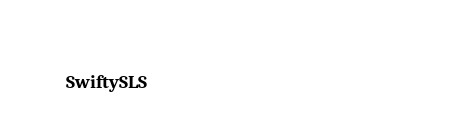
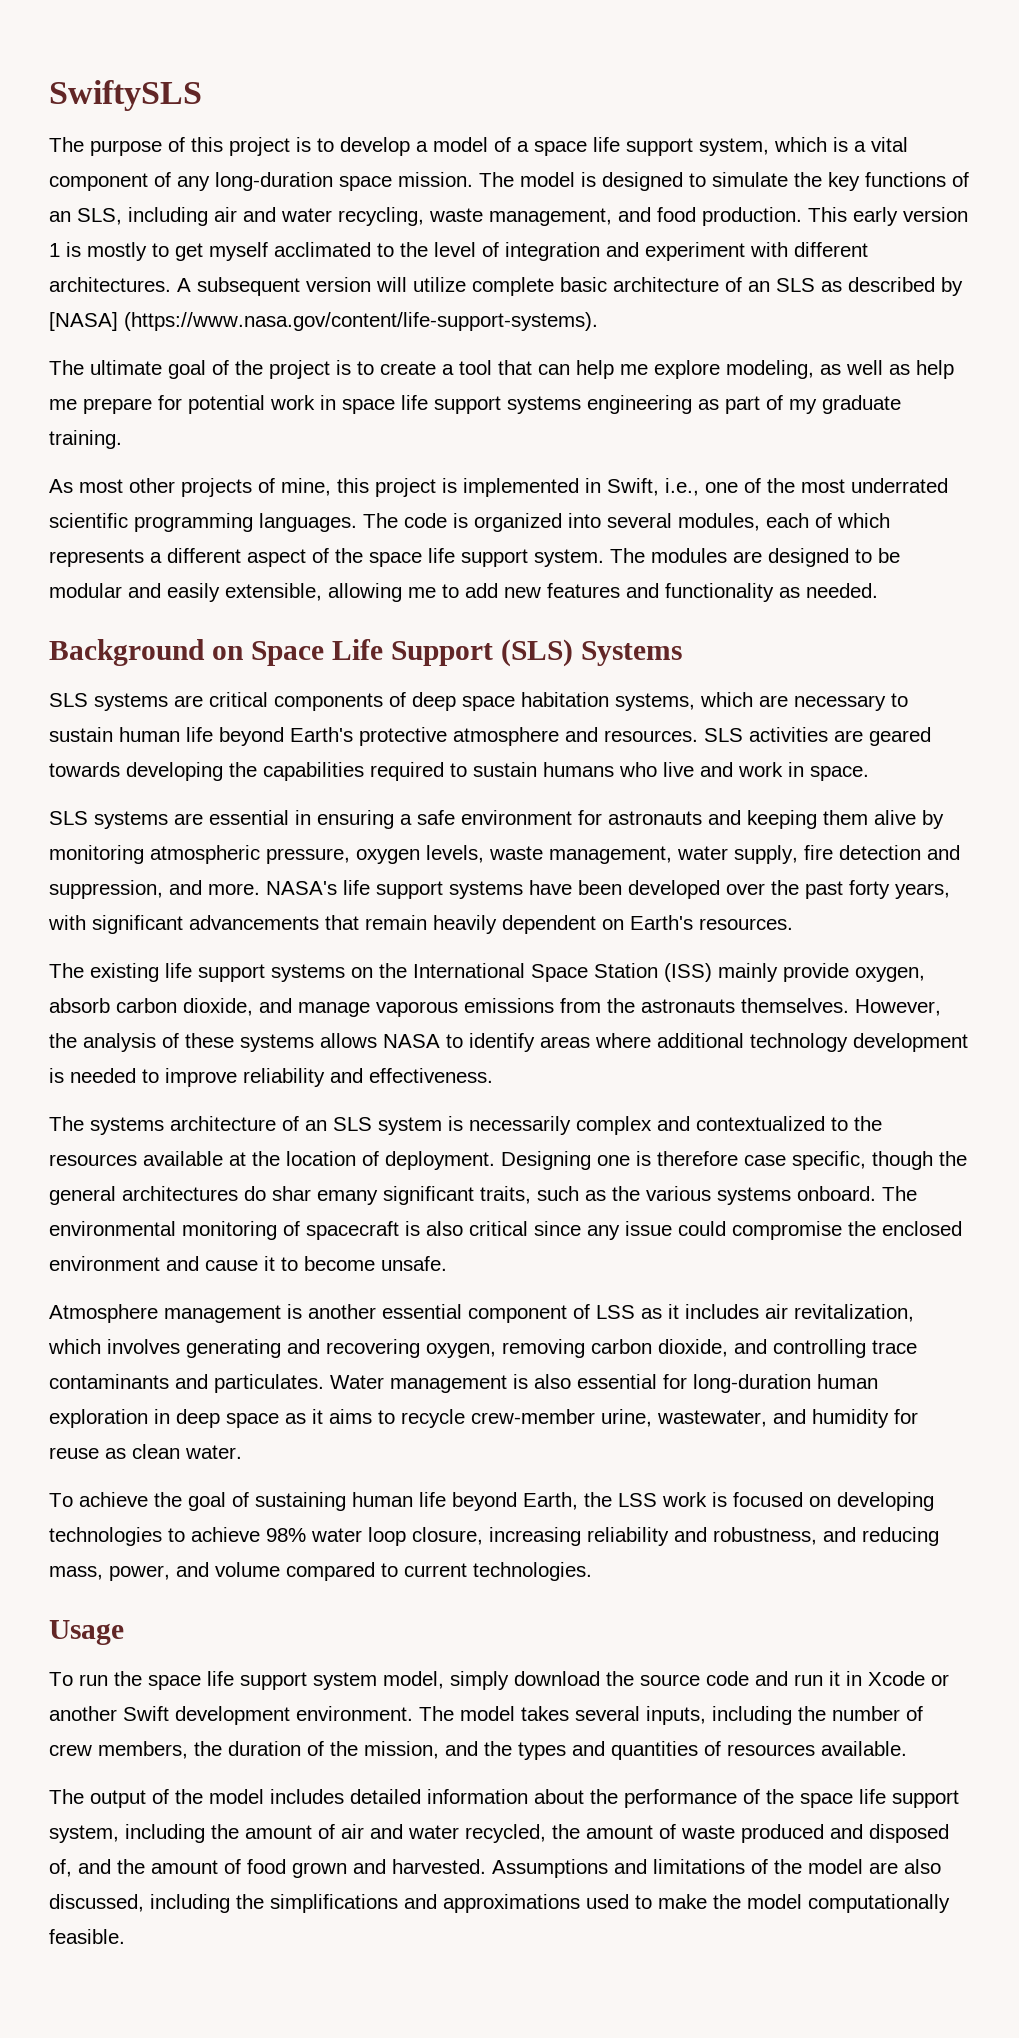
(147, 83) none -> [49,137,908,156] [49,172,969,191] [49,207,968,226] [49,242,868,261] [49,277,963,296] [49,312,598,331] [49,360,954,379] [49,395,901,414] [49,430,122,449] [49,478,948,497] [49,513,890,532] [49,548,900,567] [49,583,878,602] [49,639,682,667] [49,692,908,711] [49,727,931,746] [49,762,869,781] [49,810,944,829] [49,845,960,864] [49,880,950,899] [48,915,793,934] [49,963,925,982] [49,998,941,1017] [49,1033,968,1052] [49,1068,493,1087] [49,1116,882,1135] [49,1151,967,1170] [49,1186,917,1205] [49,1221,962,1240] [49,1256,447,1271] [49,1304,914,1323] [48,1339,917,1358] [49,1374,878,1393] [49,1409,918,1428] [49,1444,242,1459] [49,1492,934,1511] [49,1527,939,1546] [49,1562,592,1581] [49,1620,124,1645] [49,1671,949,1690] [49,1706,923,1725] [49,1741,907,1760] [49,1789,959,1808] [49,1824,949,1843] [49,1859,941,1878] [49,1894,950,1913] [49,1929,125,1944] // The purpose of this project is to develop a model of a space life support system, which is a vital component of any long-duration space mission. The model is designed to simulate the key functions of an SLS, including air and water recycling, waste management, and food production. This early version 1 is mostly to get myself acclimated to the level of integration and experiment with different architectures. A subsequent version will utilize complete basic architecture of an SLS as described by [NASA] (https://www.nasa.gov/content/life-support-systems). // The ultimate goal of the project is to create a tool that can help me explore modeling, as well as help me prepare for potential work in space life support systems engineering as part of my graduate training. // As most other projects of mine, this project is implemented in Swift, i.e., one of the most underrated scientific programming languages. The code is organized into several modules, each of which represents a different aspect of the space life support system. The modules are designed to be modular and easily extensible, allowing me to add new features and functionality as needed. // Background on Space Life Support (SLS) Systems // SLS systems are critical components of deep space habitation systems, which are necessary to sustain human life beyond Earth's protective atmosphere and resources. SLS activities are geared towards developing the capabilities required to sustain humans who live and work in space. // SLS systems are essential in ensuring a safe environment for astronauts and keeping them alive by monitoring atmospheric pressure, oxygen levels, waste management, water supply, fire detection and suppression, and more. NASA's life support systems have been developed over the past forty years, with significant advancements that remain heavily dependent on Earth's resources. // The existing life support systems on the International Space Station (ISS) mainly provide oxygen, absorb carbon dioxide, and manage vaporous emissions from the astronauts themselves. However, the analysis of these systems allows NASA to identify areas where additional technology development is needed to improve reliability and effectiveness. // The systems architecture of an SLS system is necessarily complex and contextualized to the resources available at the location of deployment. Designing one is therefore case specific, though the general architectures do shar emany significant traits, such as the various systems onboard. The environmental monitoring of spacecraft is also critical since any issue could compromise the enclosed environment and cause it to become unsafe. // Atmosphere management is another essential component of LSS as it includes air revitalization, which involves generating and recovering oxygen, removing carbon dioxide, and controlling trace contaminants and particulates. Water management is also essential for long-duration human exploration in deep space as it aims to recycle crew-member urine, wastewater, and humidity for reuse as clean water. // To achieve the goal of sustaining human life beyond Earth, the LSS work is focused on developing technologies to achieve 98% water loop closure, increasing reliability and robustness, and reducing mass, power, and volume compared to current technologies. // Usage // To run the space life support system model, simply download the source code and run it in Xcode or another Swift development environment. The model takes several inputs, including the number of crew members, the duration of the mission, and the types and quantities of resources available. // The output of the model includes detailed information about the performance of the space life support system, including the amount of air and water recycled, the amount of waste produced and disposed of, and the amount of food grown and harvested. Assumptions and limitations of the model are also discussed, including the simplifications and approximations used to make the model computationally feasible.

